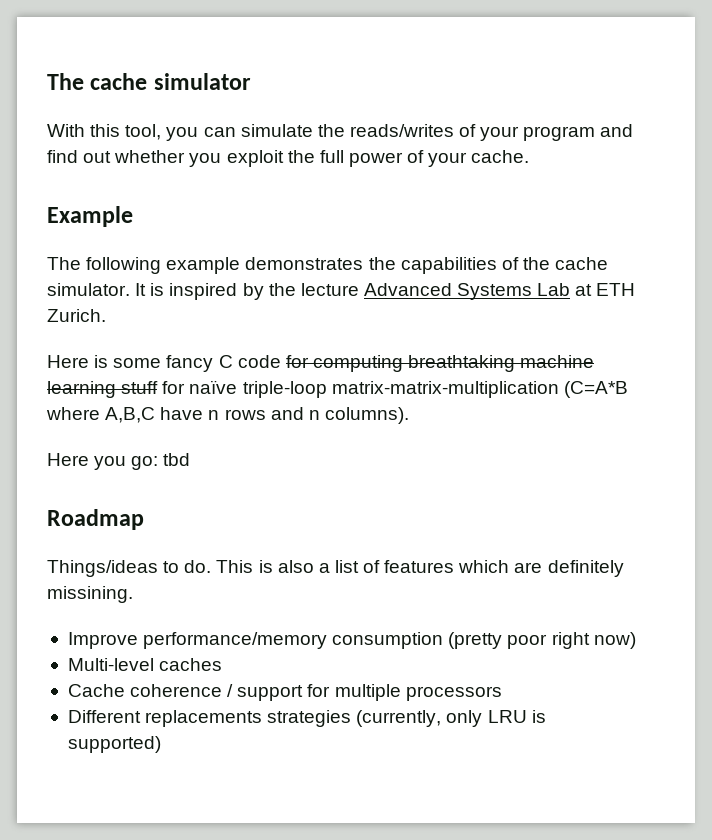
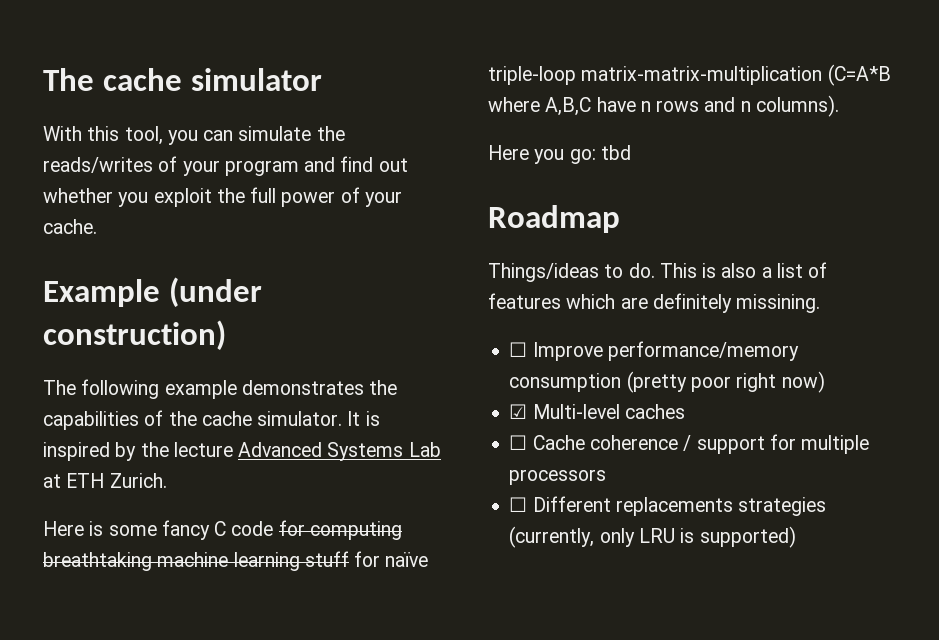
(133, 216) none -> [168,277,262,307] [43,320,226,350] (under construction)
(133, 594) none -> [509,342,528,357] ☐
(636, 640) none -> [509,404,528,419] ☑
(223, 664) none -> [509,435,528,450] ☐
(502, 693) none -> [509,497,528,512] ☐

